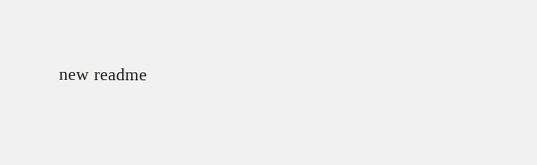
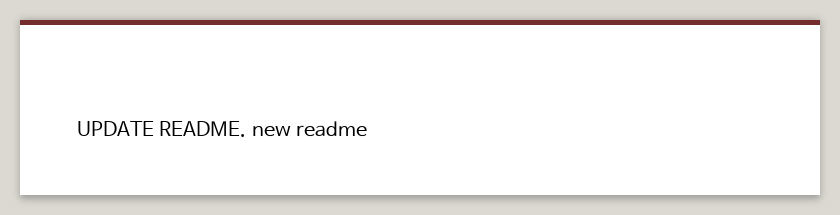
(59, 76) none -> [77,121,247,137] UPDATE README.

